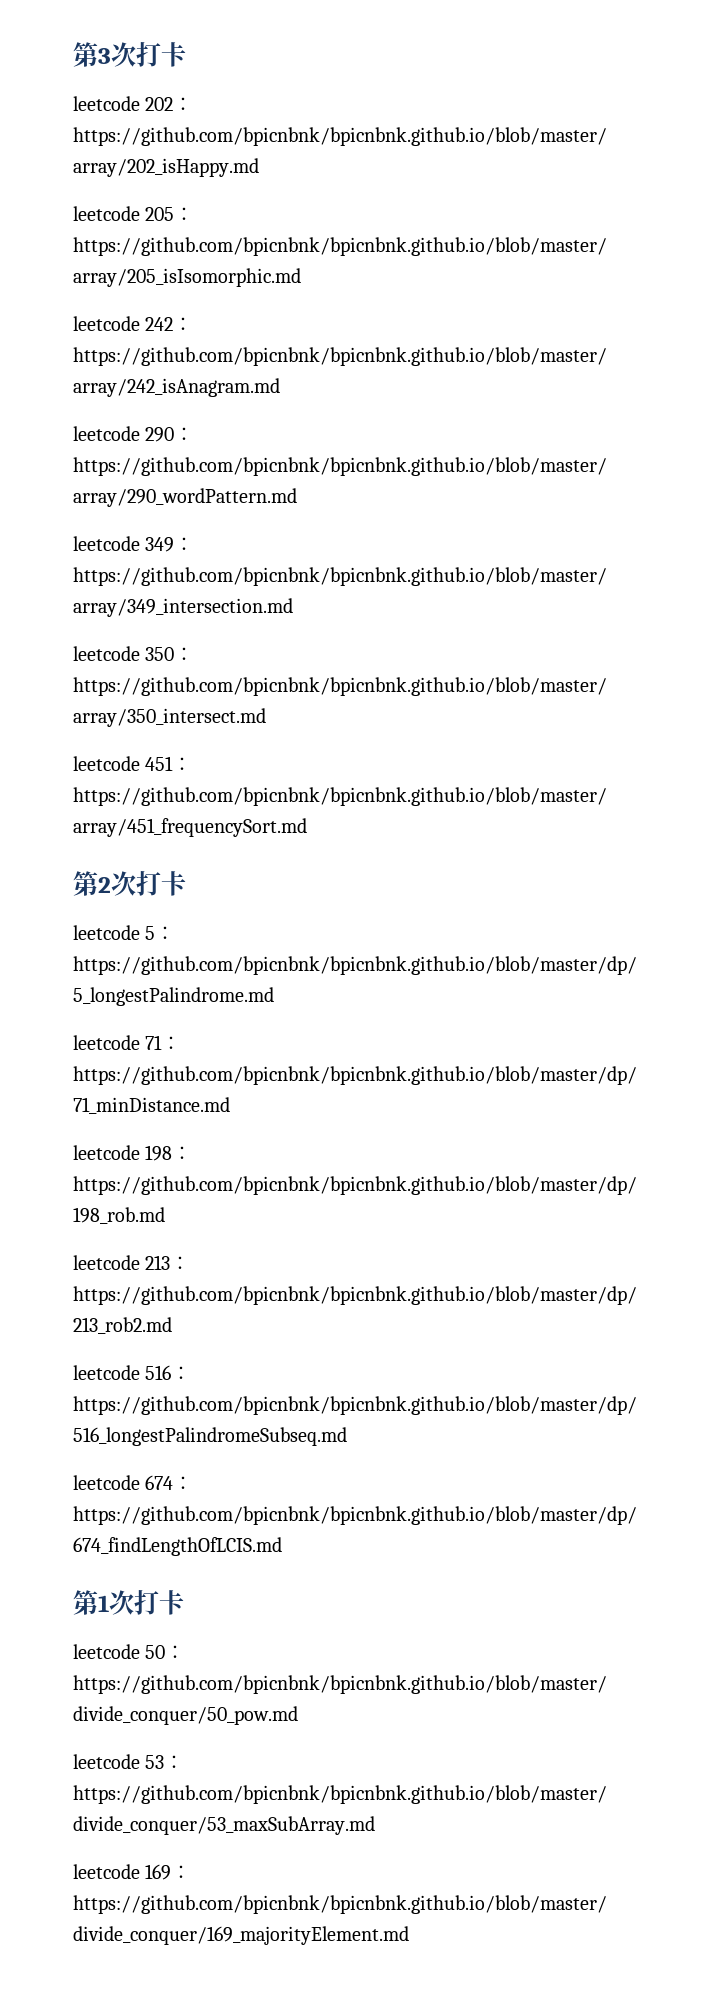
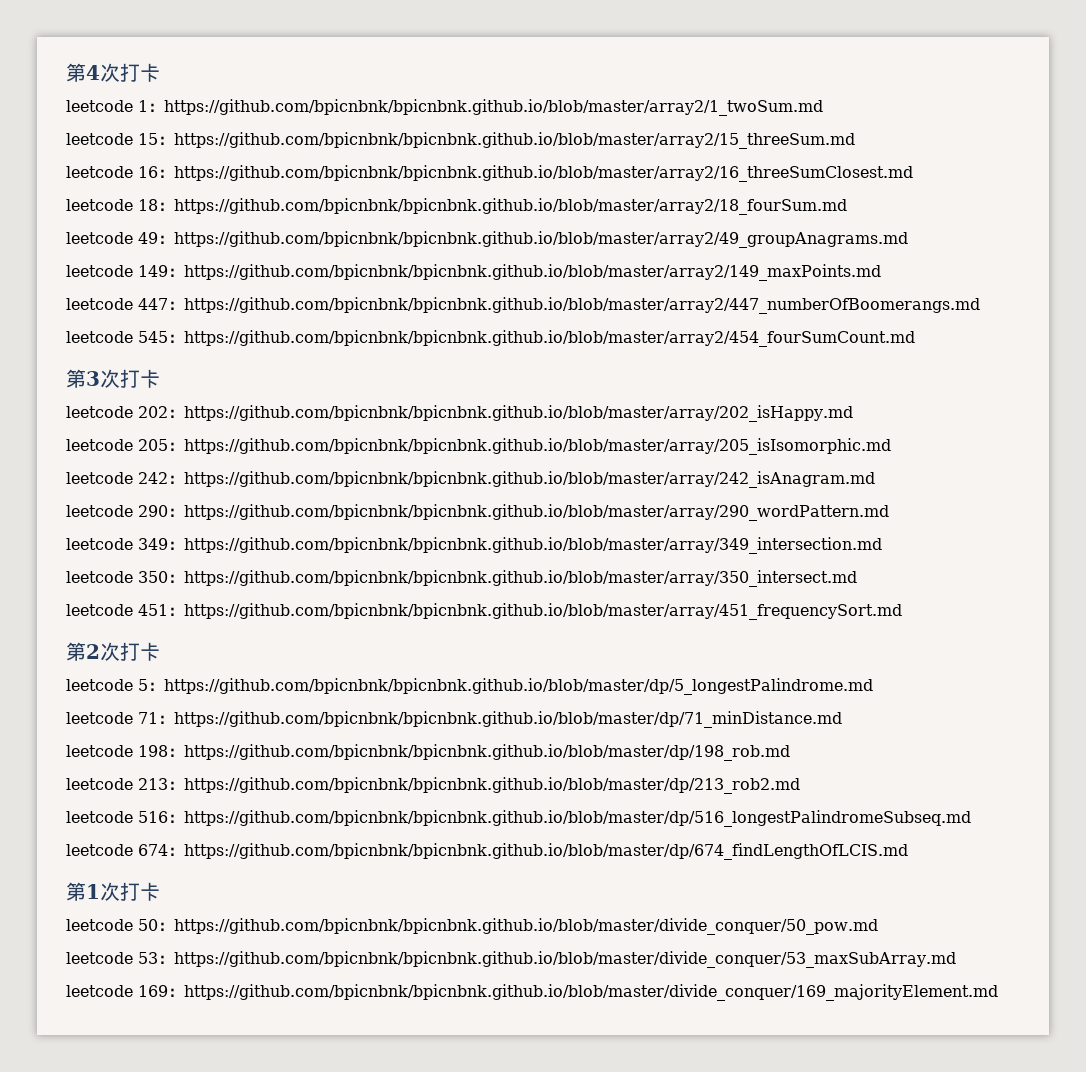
[73,42,98,67] 第 -> [66,63,160,82] [66,99,823,116] [66,132,855,149] [66,165,913,182] [66,198,847,215] [66,231,908,248] [66,264,881,281] [66,297,980,314] [66,330,915,347] [66,369,86,388] 第4次打卡 // leetcode 1：https://github.com/bpicnbnk/bpicnbnk.github.io/blob/master/array2/1_twoSum.md // leetcode 15：https://github.com/bpicnbnk/bpicnbnk.github.io/blob/master/array2/15_threeSum.md // leetcode 16：https://github.com/bpicnbnk/bpicnbnk.github.io/blob/master/array2/16_threeSumClosest.md // leetcode 18：https://github.com/bpicnbnk/bpicnbnk.github.io/blob/master/array2/18_fourSum.md // leetcode 49：https://github.com/bpicnbnk/bpicnbnk.github.io/blob/master/array2/49_groupAnagrams.md // leetcode 149：https://github.com/bpicnbnk/bpicnbnk.github.io/blob/master/array2/149_maxPoints.md // leetcode 447：https://github.com/bpicnbnk/bpicnbnk.github.io/blob/master/array2/447_numberOfBoomerangs.md // leetcode 545：https://github.com/bpicnbnk/bpicnbnk.github.io/blob/master/array2/454_fourSumCount.md // 第

